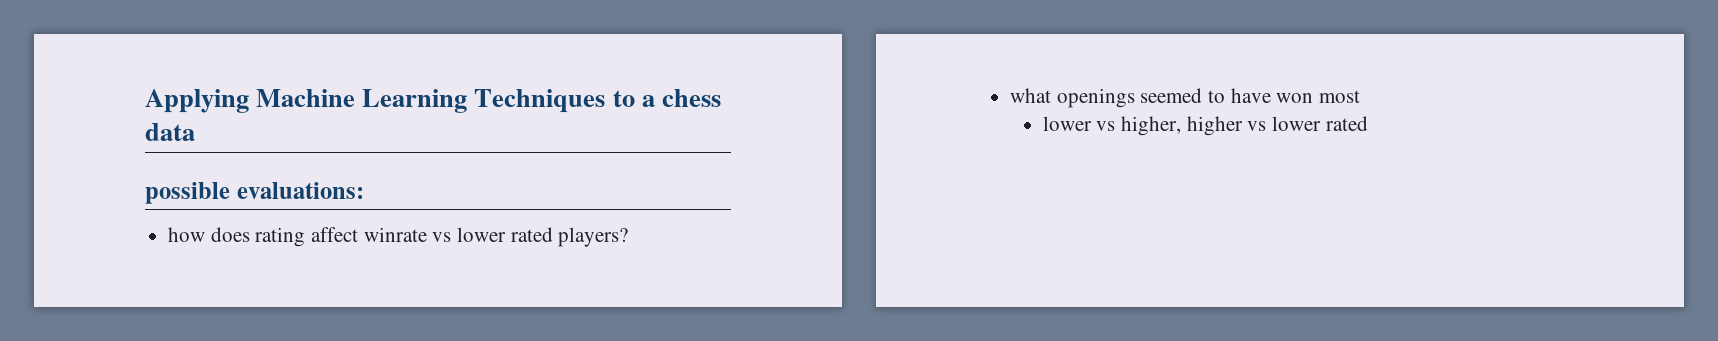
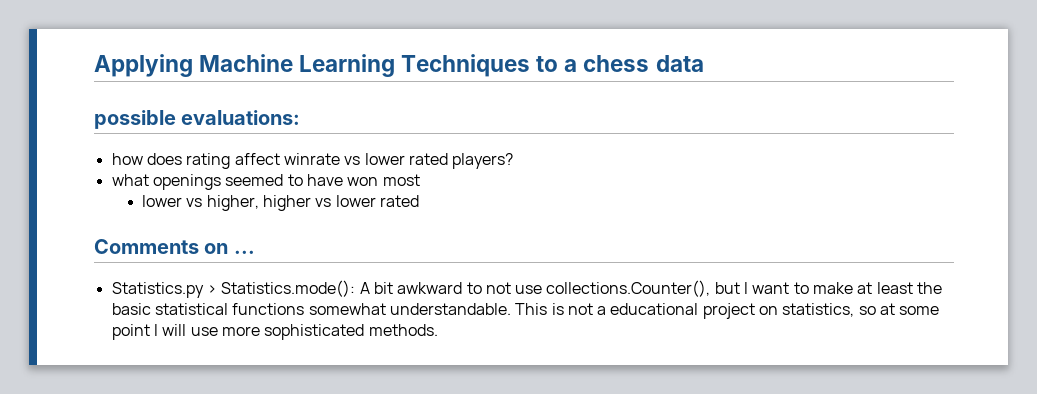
(1368, 123) none -> [94,239,255,254] [111,280,943,298] [111,303,940,319] [111,324,438,340] // Comments on ... // Statistics.py > Statistics.mode(): A bit awkward to not use collections.Counter(), but I want to make at least the basic statistical functions somewhat understandable. This is not a educational project on statistics, so at some point I will use more sophisticated methods.

